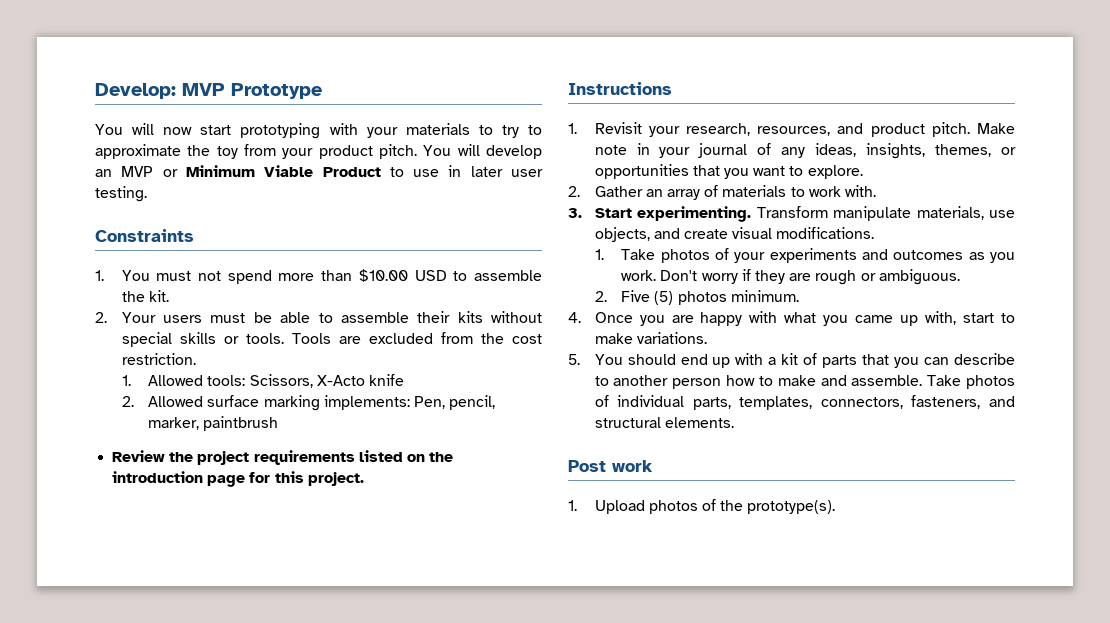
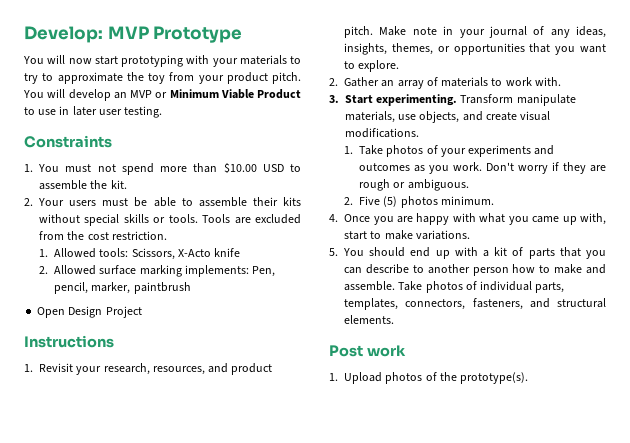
[112,450,454,465] [112,471,364,487] Review the project requirements listed on the introduction page for this project. -> [37,306,142,318] Open Design Project

